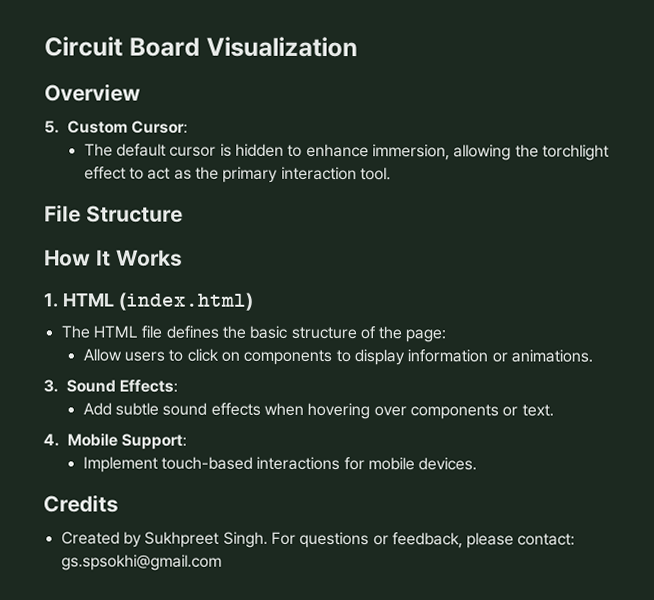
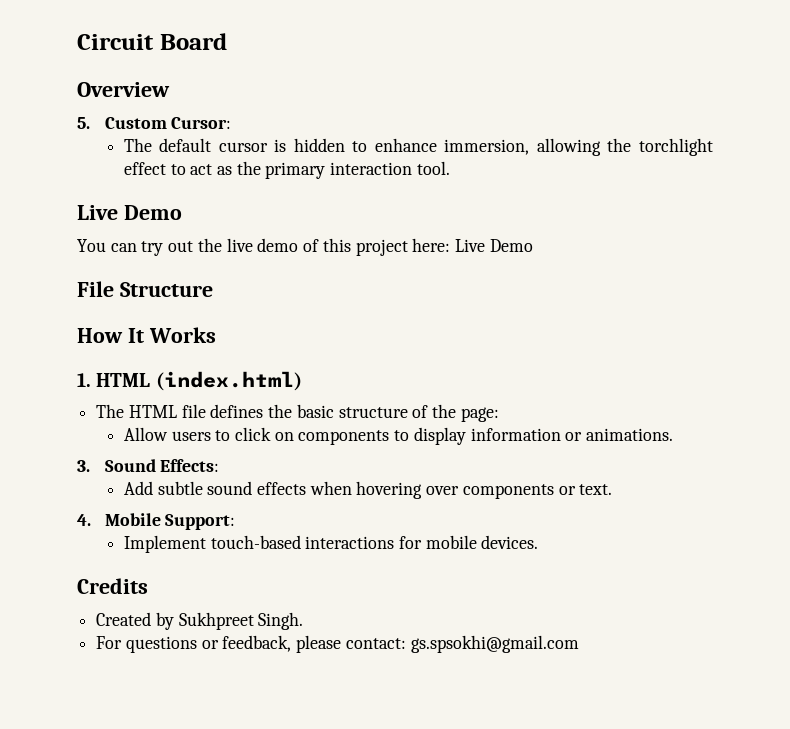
[205,36,358,58] Visualization -> (227, 41) none
(391, 174) none -> [77,205,182,220] [77,238,533,256] // Live Demo // You can try out the live demo of this project here: Live Demo
(268, 539) none -> (304, 621) //

